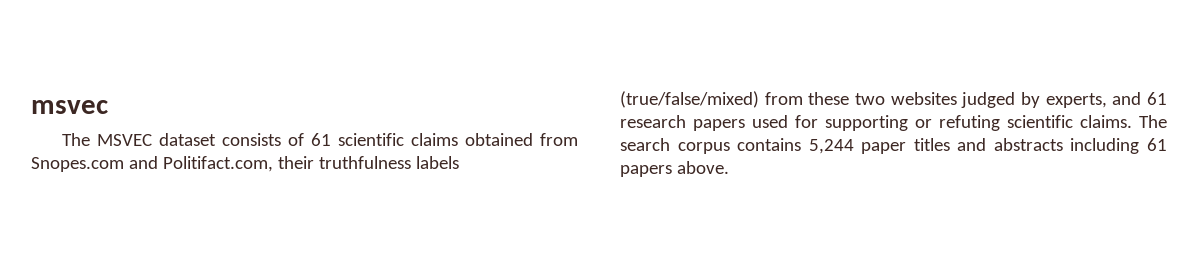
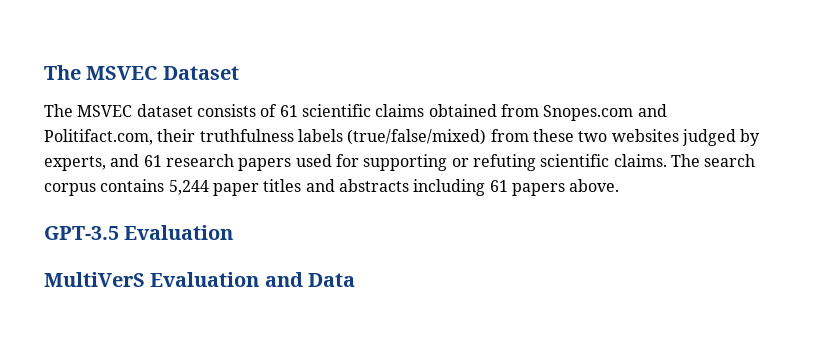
[31,100,108,114] msvec -> [44,65,239,80] The MSVEC Dataset
(729, 167) none -> [44,225,234,240] [44,272,356,287] // GPT-3.5 Evaluation // MultiVerS Evaluation and Data

